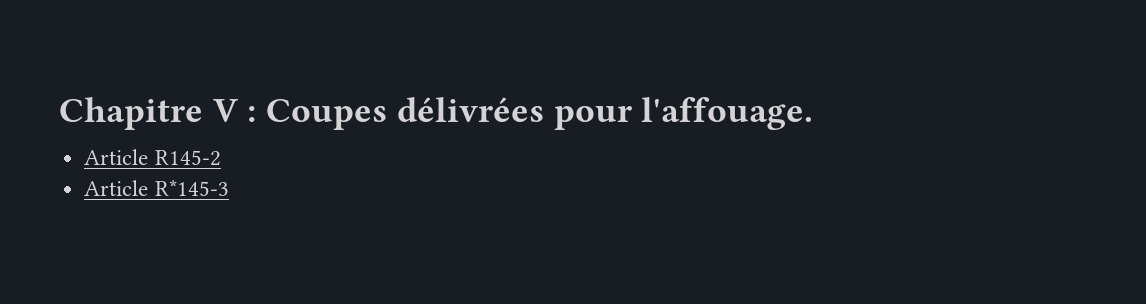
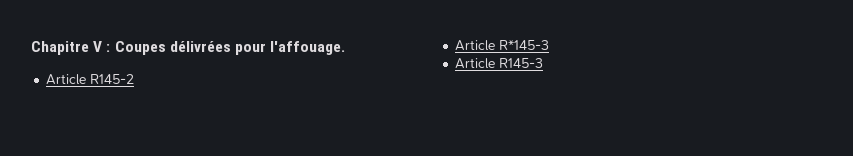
(229, 187) none -> [455,58,544,69] // Article R145-3

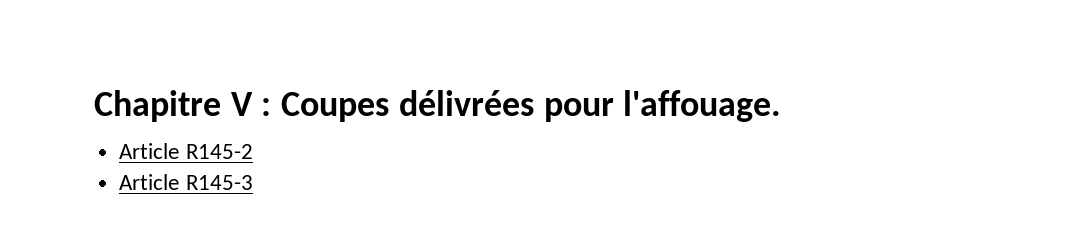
[455,40,550,51] // Article R*145-3 -> (253, 151) none

